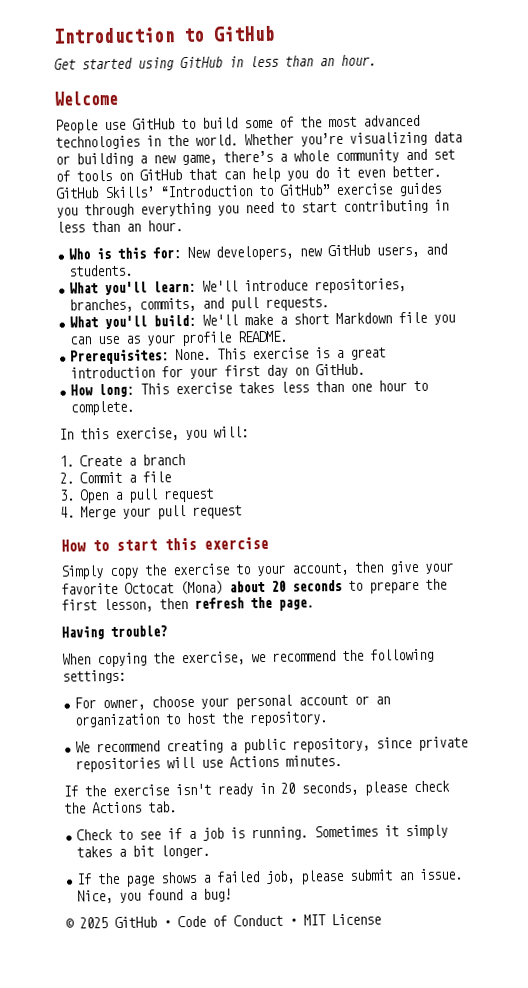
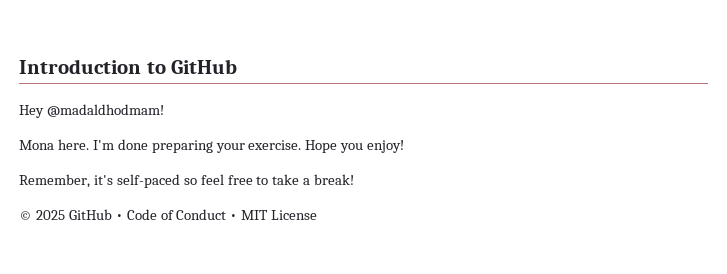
[54,54,377,71] [54,90,118,106] [55,114,420,134] [55,131,462,150] [55,148,455,167] [55,165,441,183] [55,182,442,199] [56,199,449,218] [56,220,183,233] [68,243,448,261] [68,264,134,277] [69,278,407,296] [69,297,330,313] [69,311,456,330] [69,330,289,347] [70,347,387,365] [70,363,366,379] [70,380,429,398] [70,400,135,416] [59,426,249,441] [59,454,185,467] [59,471,171,484] [59,488,214,504] [60,505,242,520] [60,536,269,552] [60,560,454,580] [61,578,447,596] [61,596,314,613] [61,625,167,640] [62,648,434,668] [62,669,126,684] [74,694,391,711] [74,711,329,728] [75,736,469,754] [75,754,343,773] [63,780,450,797] [64,801,177,814] [76,824,449,841] [76,844,211,859] [76,868,464,887] [77,888,233,904] Get started using GitHub in less than an hour. // Welcome // People use GitHub to build some of the most advanced technologies in the world. Whether you’re visualizing data or building a new game, there’s a whole community and set of tools on GitHub that can help you do it even better. GitHub Skills’ “Introduction to GitHub” exercise guides you through everything you need to start contributing in less than an hour. // Who is this for: New developers, new GitHub users, and students. // What you'll learn: We'll introduce repositories, branches, commits, and pull requests. // What you'll build: We'll make a short Markdown file you can use as your profile README. // Prerequisites: None. This exercise is a great introduction for your first day on GitHub. // How long: This exercise takes less than one hour to complete. // In this exercise, you will: // 1. Create a branch // 2. Commit a file // 3. Open a pull request // 4. Merge your pull request // How to start this exercise // Simply copy the exercise to your account, then give your favorite Octocat (Mona) about 20 seconds to prepare the first lesson, then refresh the page. // Having trouble? // When copying the exercise, we recommend the following settings: // For owner, choose your personal account or an organization to host the repository. // We recommend creating a public repository, since private repositories will use Actions minutes. // If the exercise isn't ready in 20 seconds, please check the Actions tab. // Check to see if a job is running. Sometimes it simply takes a bit longer. // If the page shows a failed job, please submit an issue. Nice, you found a bug! -> [19,104,164,118] [19,139,405,153] [19,174,355,188] Hey @madaldhodmam! // Mona here. I'm done preparing your exercise. Hope you enjoy! // Remember, it's self-paced so feel free to take a break!

